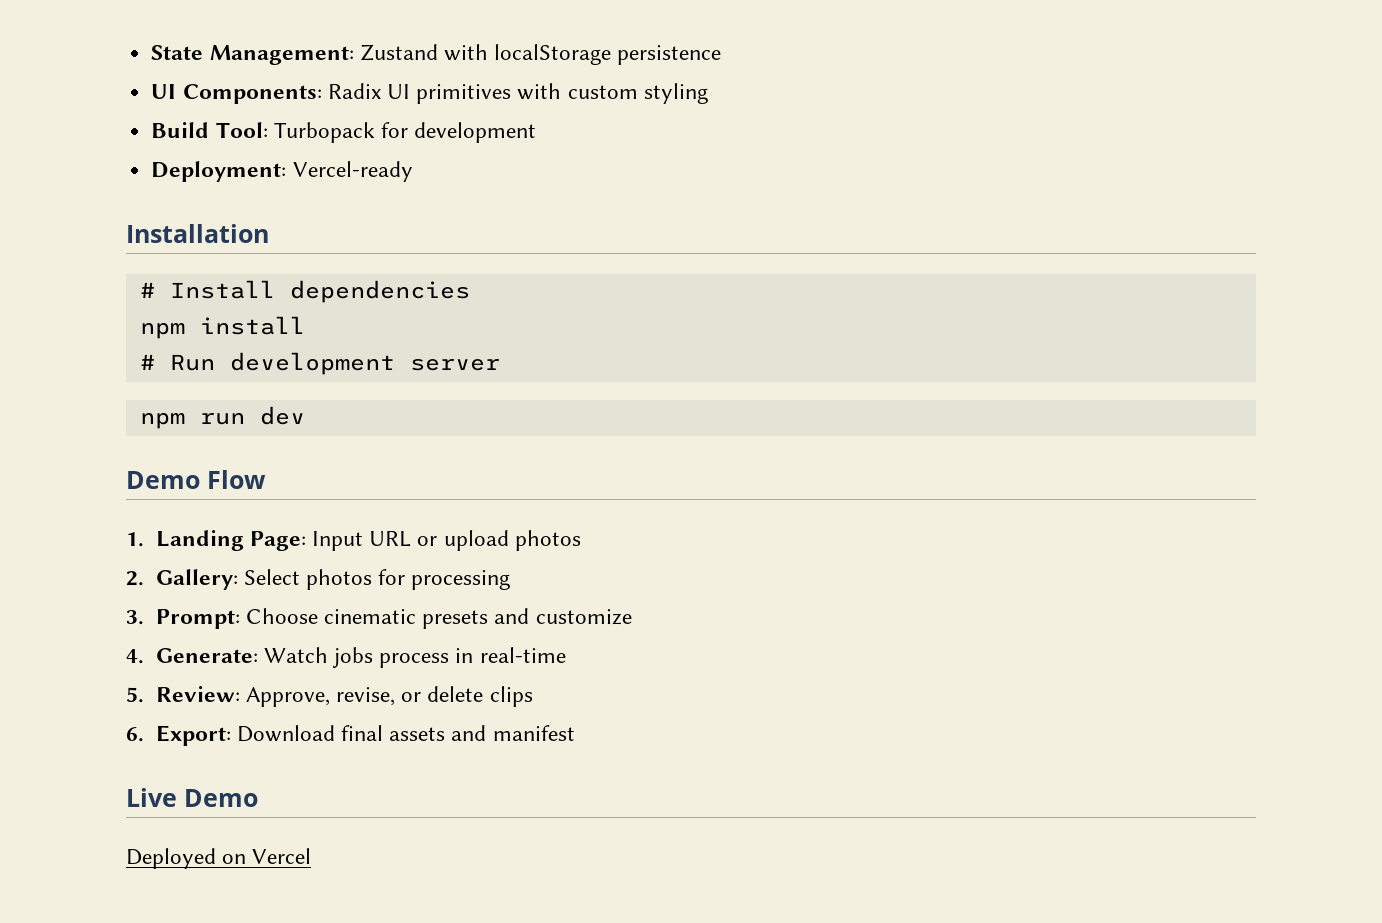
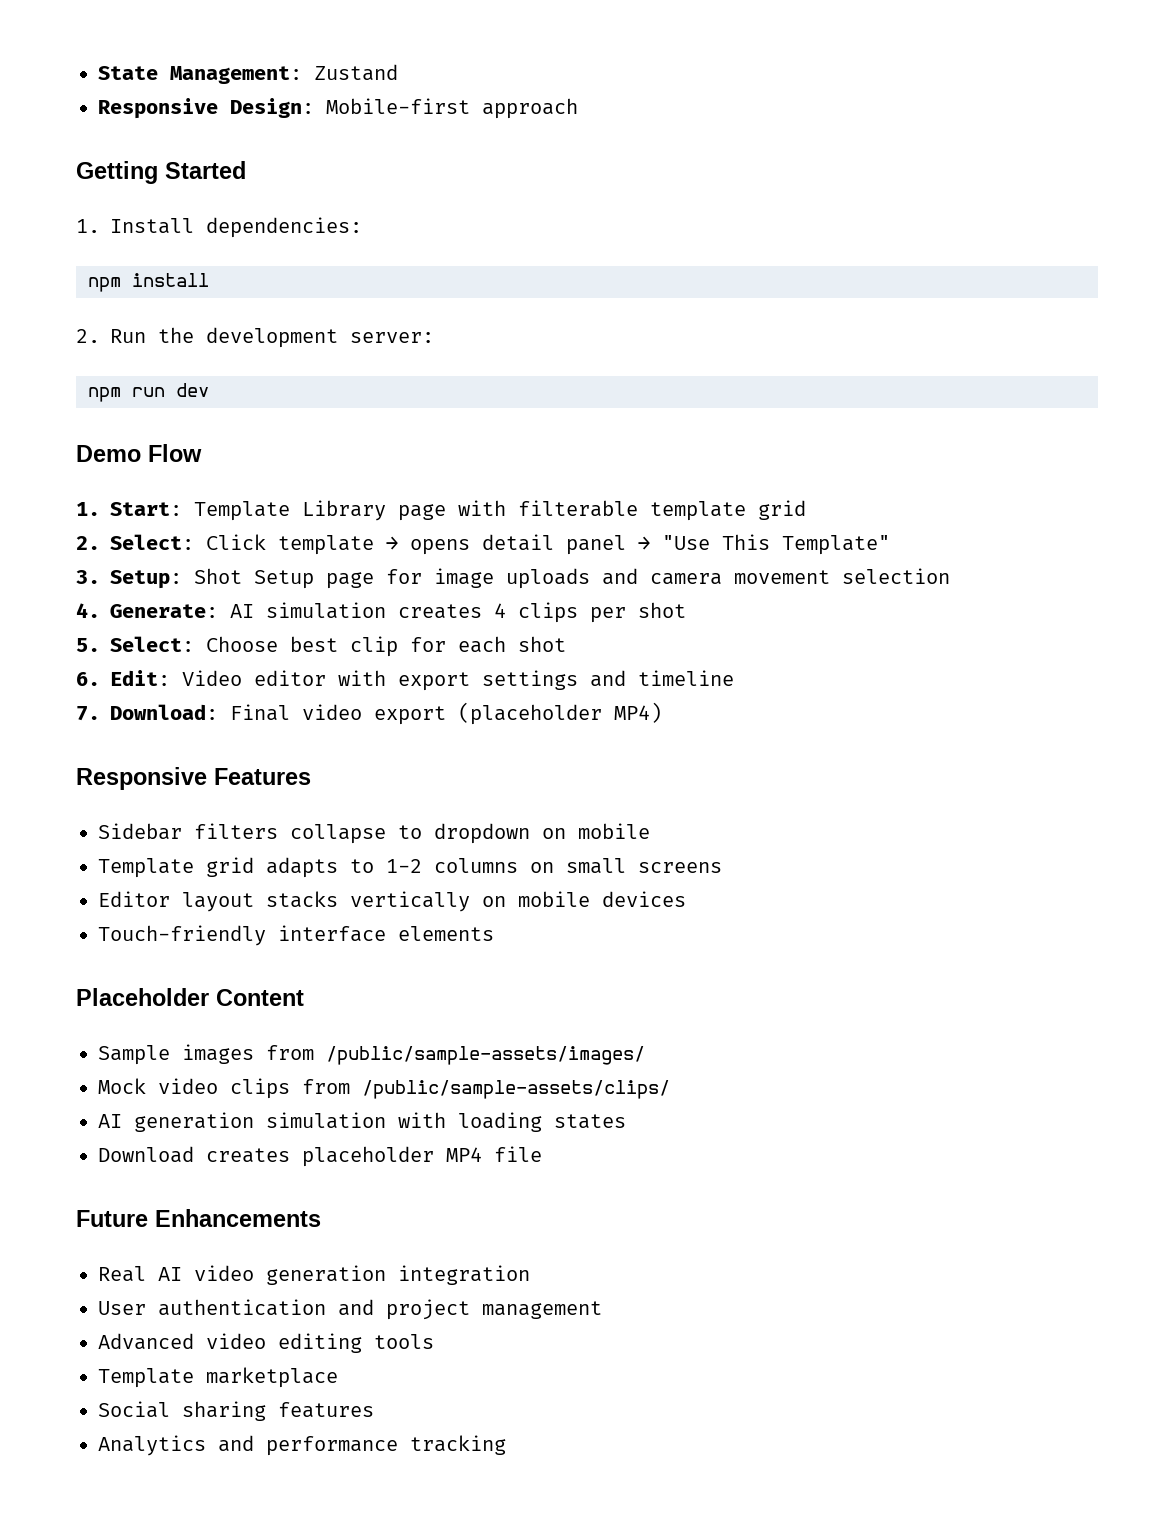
[443,44,722,65] [151,83,708,104] [151,122,537,143] [151,161,413,182] [126,224,269,243] [139,280,470,303] [139,316,305,339] [139,352,500,375] with localStorage persistence // UI Components: Radix UI primitives with custom styling // Build Tool: Turbopack for development // Deployment: Vercel-ready // Installation // # Install dependencies // npm install // # Run development server -> [98,98,578,119] [76,161,246,184] [76,217,362,238] [88,273,209,292] [76,327,434,348] // Responsive Design: Mobile-first approach // Getting Started // 1. Install dependencies: // npm install // 2. Run the development server:
[155,530,581,551] [126,569,511,590] [126,608,632,629] [126,647,566,668] [126,686,533,707] [126,725,575,746] [126,788,258,807] [126,848,312,869] Landing Page: Input URL or upload photos // 2. Gallery: Select photos for processing // 3. Prompt: Choose cinematic presets and customize // 4. Generate: Watch jobs process in real-time // 5. Review: Approve, revise, or delete clips // 6. Export: Download final assets and manifest // Live Demo // Deployed on Vercel -> [110,500,806,521] [76,534,890,555] [76,568,950,589] [76,602,686,623] [76,636,566,657] [76,670,734,691] [76,702,662,725] [76,767,311,790] [98,823,650,844] [98,857,722,878] [98,891,686,912] [98,925,494,946] [76,988,304,1006] [98,1044,645,1065] [98,1078,670,1099] [98,1112,626,1132] [98,1146,542,1167] [76,1209,321,1227] [98,1265,530,1285] [98,1299,602,1320] [98,1333,434,1353] [98,1367,338,1388] [98,1401,374,1421] [98,1435,506,1456] Start: Template Library page with filterable template grid // 2. Select: Click template → opens detail panel → "Use This Template" // 3. Setup: Shot Setup page for image uploads and camera movement selection // 4. Generate: AI simulation creates 4 clips per shot // 5. Select: Choose best clip for each shot // 6. Edit: Video editor with export settings and timeline // 7. Download: Final video export (placeholder MP4) // Responsive Features // Sidebar filters collapse to dropdown on mobile // Template grid adapts to 1-2 columns on small screens // Editor layout stacks vertically on mobile devices // Touch-friendly interface elements // Placeholder Content // Sample images from /public/sample-assets/images/ // Mock video clips from /public/sample-assets/clips/ // AI generation simulation with loading states // Download creates placeholder MP4 file // Future Enhancements // Real AI video generation integration // User authentication and project management // Advanced video editing tools // Template marketplace // Social sharing features // Analytics and performance tracking

